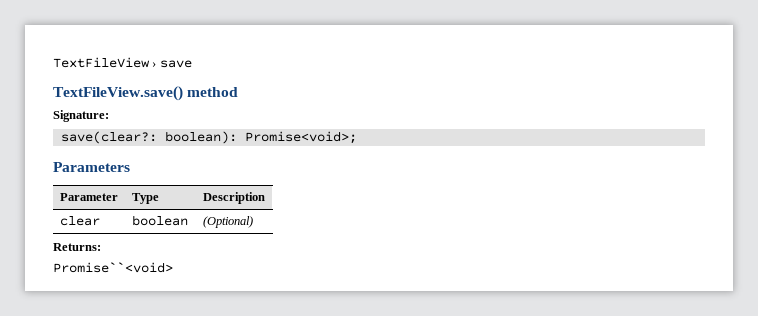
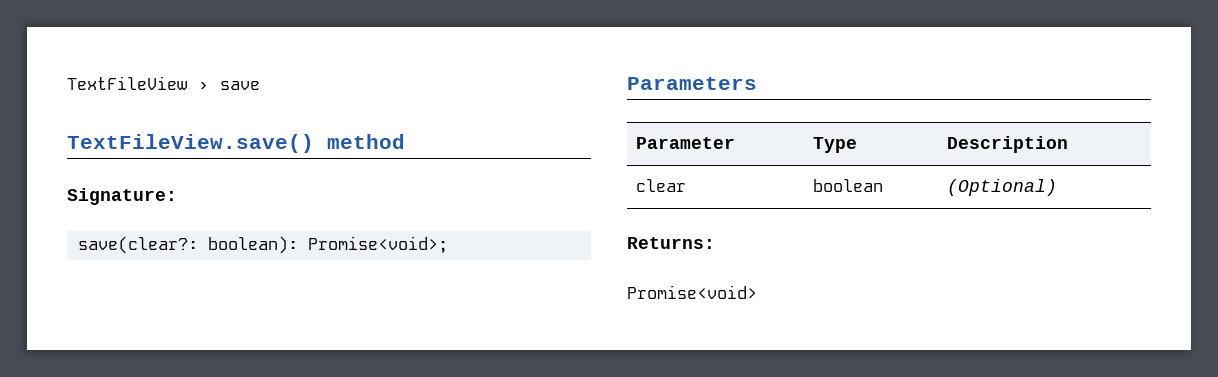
[53,262,173,273] Promise``<void> -> [627,285,757,299] Promise<void>

